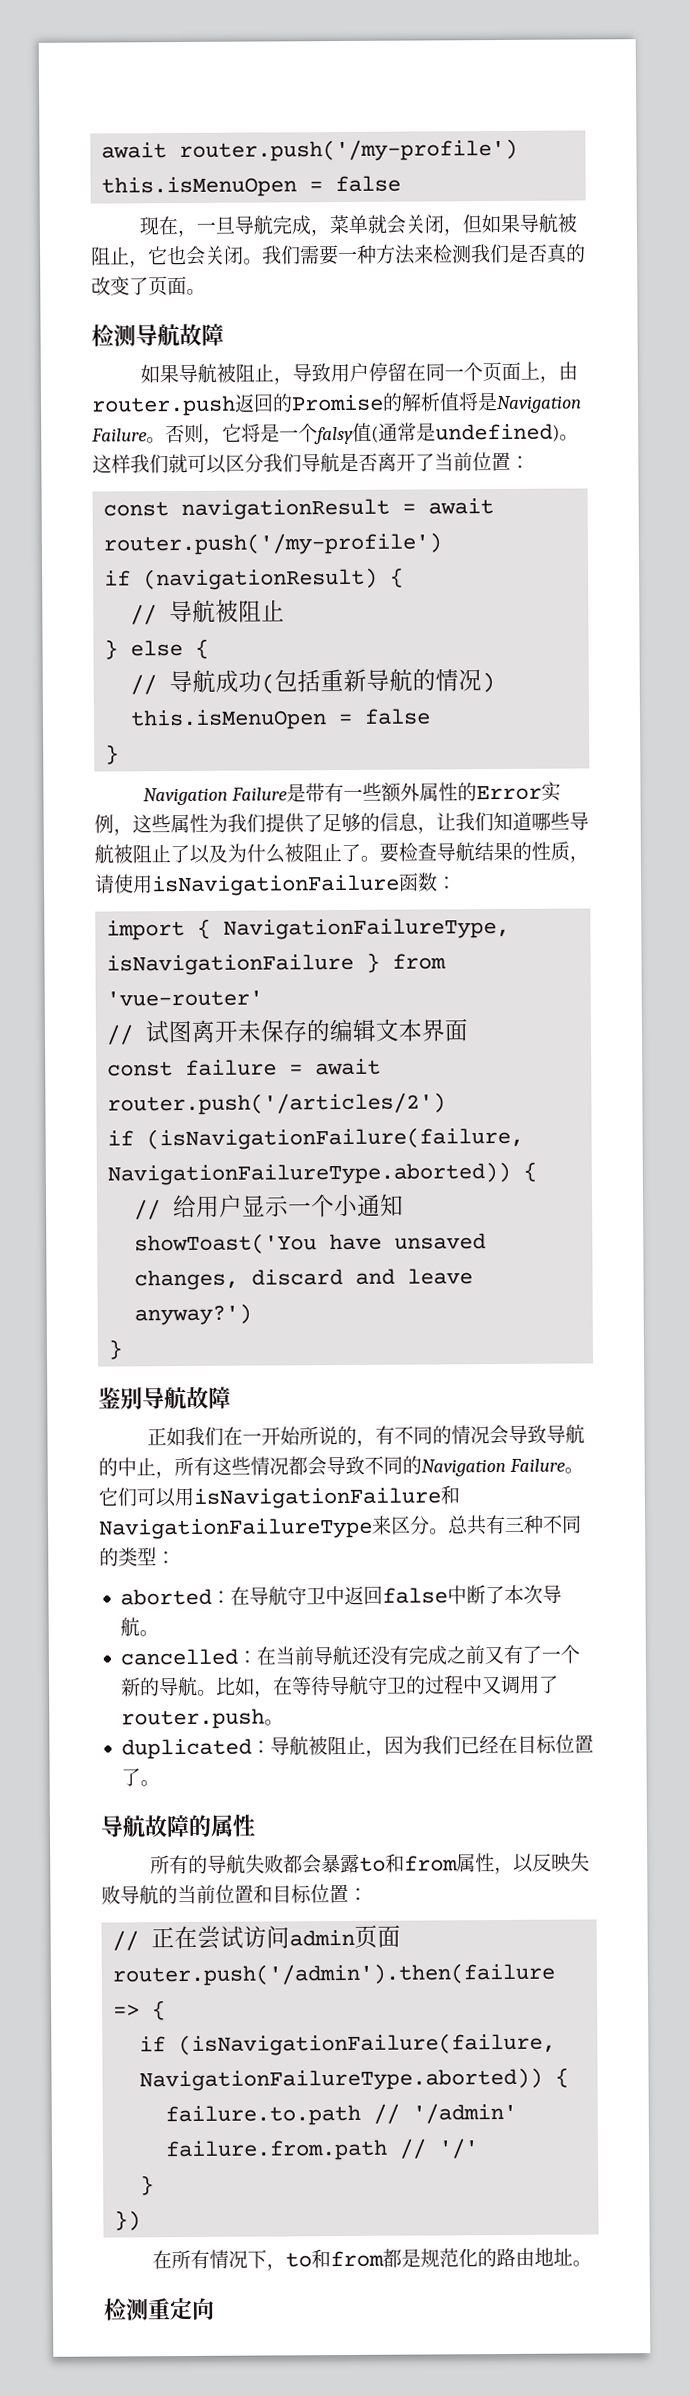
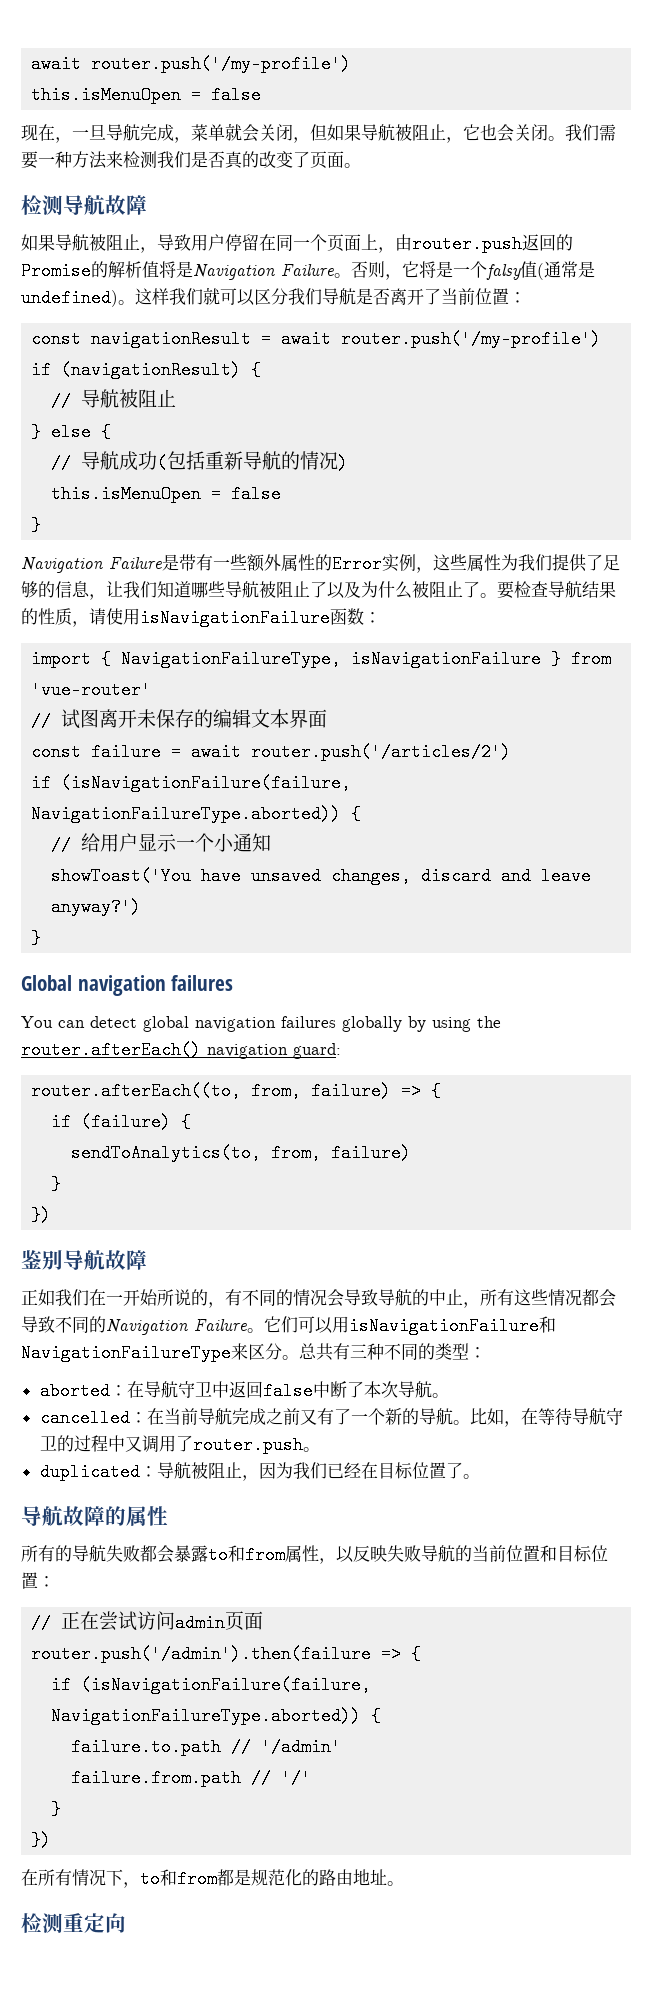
(124, 1349) none -> [21,975,234,996] [21,1016,501,1032] [21,1041,341,1059] [31,1082,442,1100] [51,1113,192,1131] [71,1144,412,1162] [51,1175,62,1193] [31,1206,52,1224] // Global navigation failures // You can detect global navigation failures globally by using the router.afterEach() navigation guard: // router.afterEach((to, from, failure) => { // if (failure) { // sendToAnalytics(to, from, failure) // } // })
[350,1645,409,1665] 还没有 -> (232, 1416) none

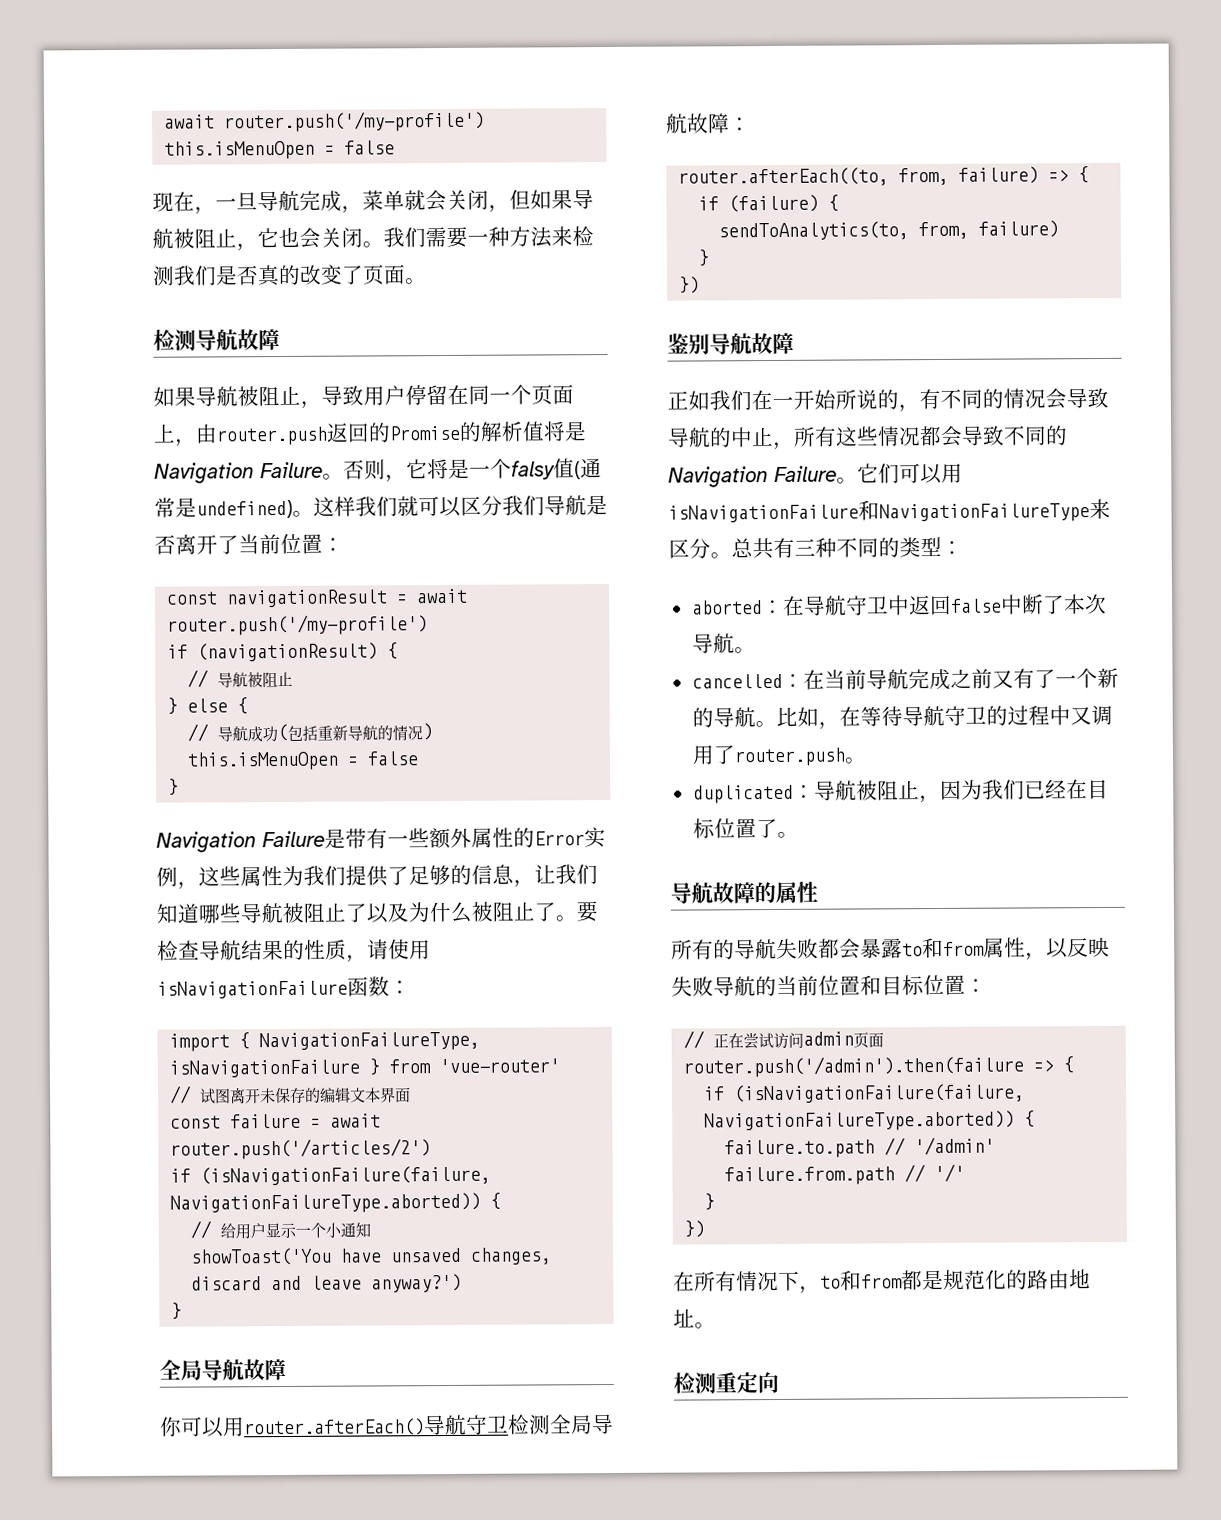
[21,975,234,996] [21,1016,501,1032] [21,1041,341,1059] Global navigation failures // You can detect global navigation failures globally by using the router.afterEach() navigation guard: -> [159,1358,286,1381] [160,1413,614,1438] [666,113,751,134] 全局导航故障 // 你可以用router.afterEach()导航守卫检测全局导航故障：

